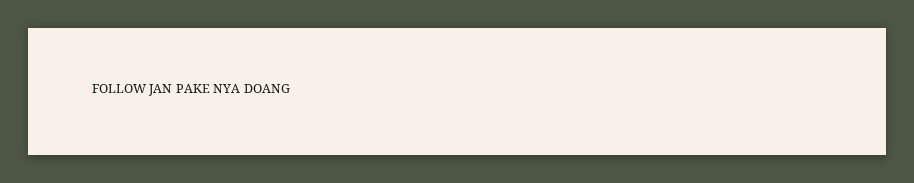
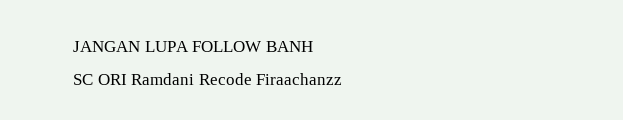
[92,84,290,96] FOLLOW JAN PAKE NYA DOANG -> [73,41,313,52] [73,73,343,85] JANGAN LUPA FOLLOW BANH // SC ORI Ramdani Recode Firaachanzz

